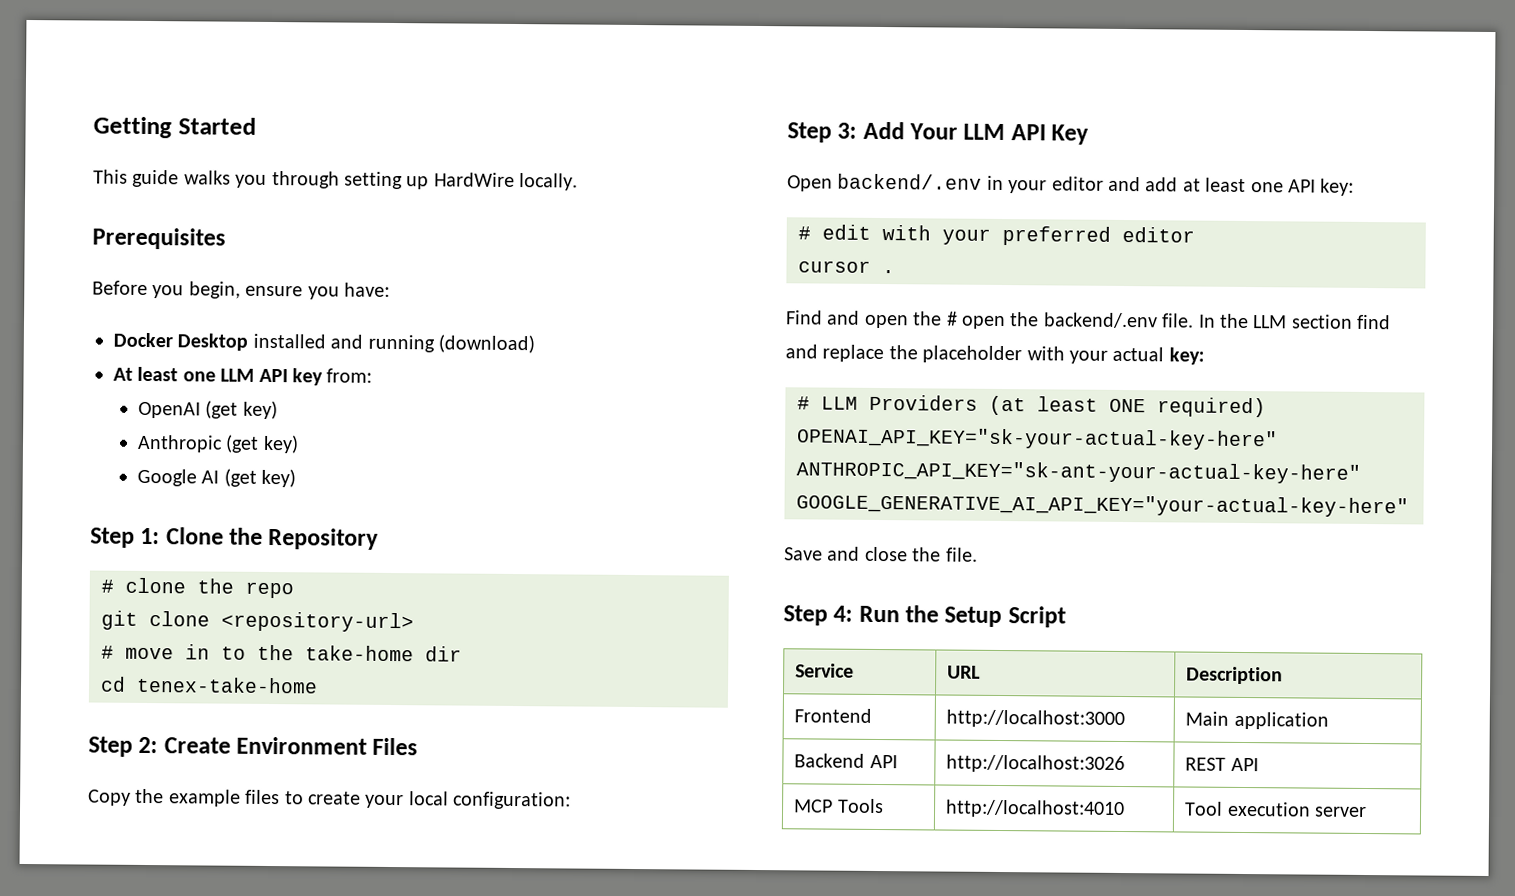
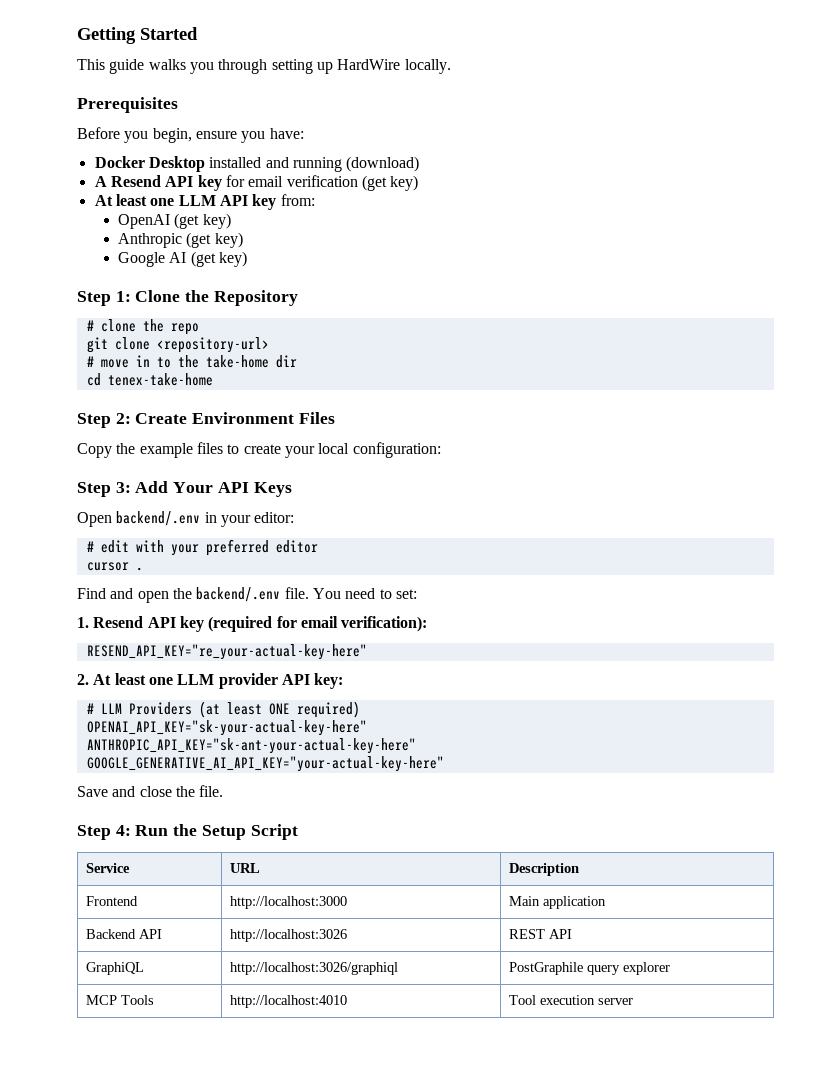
(535, 344) none -> [94,175,419,191] // A Resend API key for email verification (get key)
[963,123,1090,145] LLM API Key -> [217,482,292,497] API Keys
[1051,176,1355,196] editor and add at least one API key: -> [254,512,295,523] editor:
[946,311,1392,330] [785,344,1165,364] # open the backend/.env file. In the LLM section find and replace the placeholder with your actual -> [196,587,417,602] [77,616,428,632] [86,644,367,660] [77,673,310,689] backend/.env file. You need to set: // 1. Resend API key (required for email verification): // RESEND_API_KEY="re_your-actual-key-here" // 2. At least one LLM provider API
(1259, 764) none -> [86,962,145,975] [230,962,399,975] [509,962,671,975] // GraphiQL | http://localhost:3026/graphiql | PostGraphile query explorer

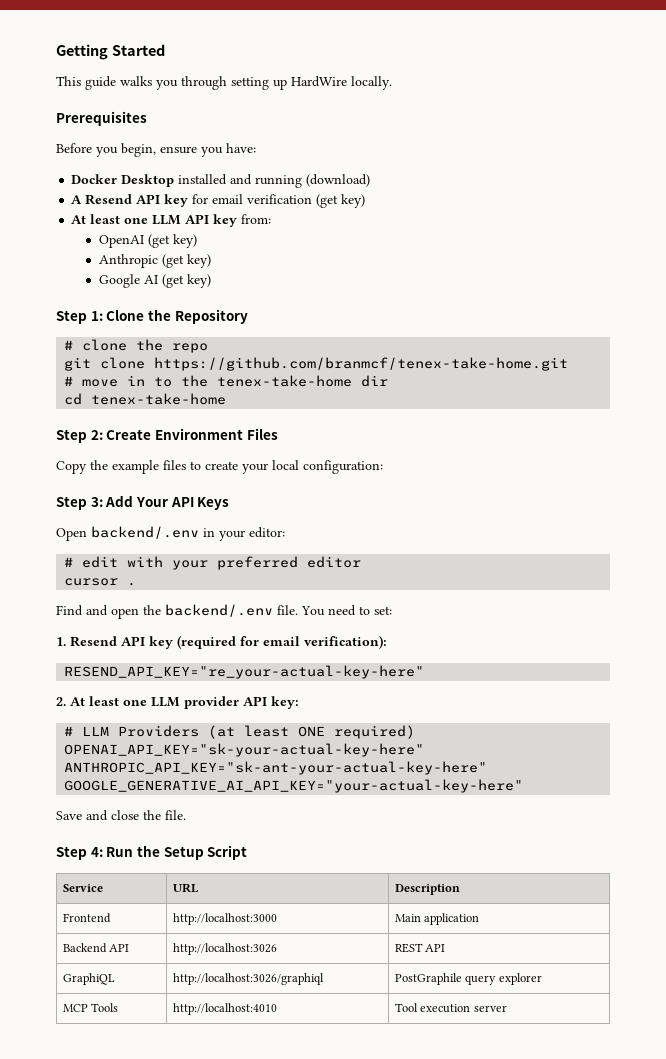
[156,337,269,353] <repository-url> -> [154,357,569,371] https://github.com/branmcf/tenex-take-home.git
[205,355,269,368] take-home -> [217,375,353,387] tenex-take-home

